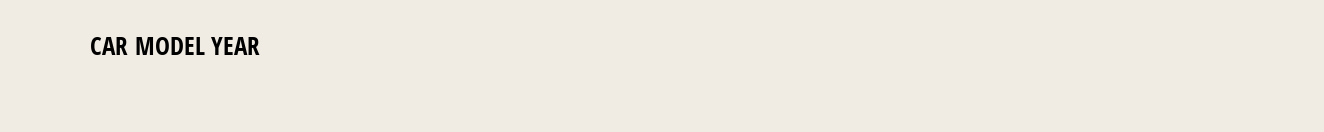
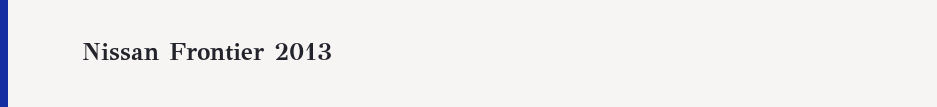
[90,37,261,55] CAR MODEL YEAR -> [82,43,332,61] Nissan Frontier 2013

